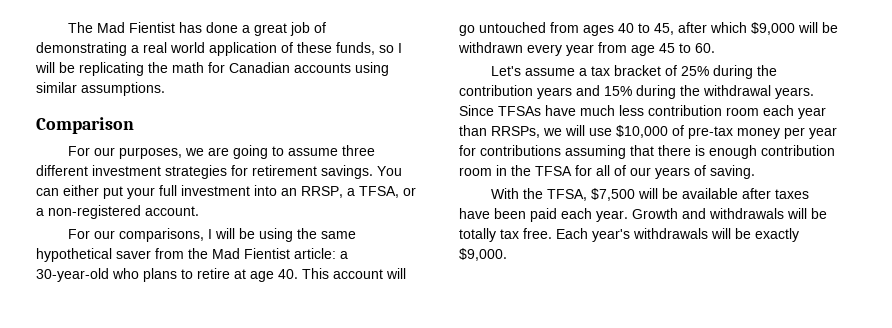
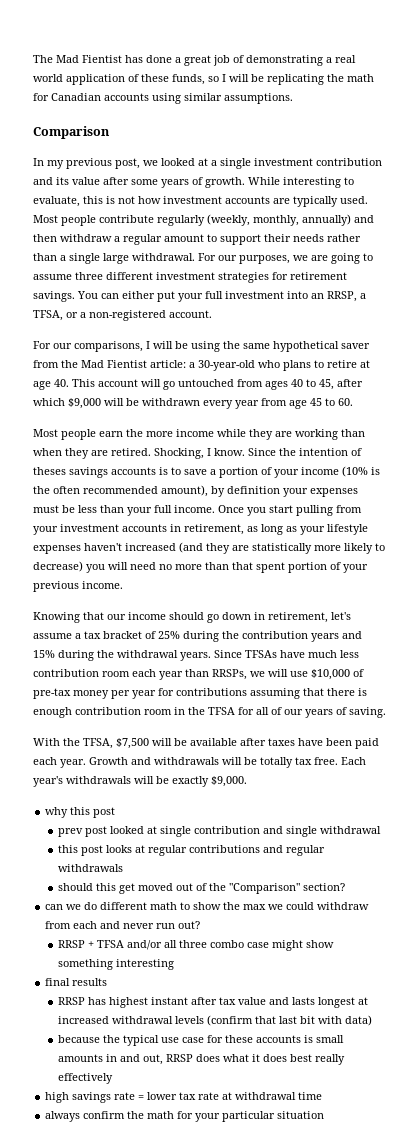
(134, 125) none -> [33,158,382,169] [33,177,354,188] [33,196,368,207] [33,214,374,226] [33,234,361,245] [33,253,195,264] In my previous post, we looked at a single investment contribution and its value after some years of growth. While interesting to evaluate, this is not how investment accounts are typically used. Most people contribute regularly (weekly, monthly, annually) and then withdraw a regular amount to support their needs rather than a single large withdrawal.
[491,66,522,76] Let's -> [33,429,365,440] [33,448,362,459] [33,466,380,478] [33,485,358,497] [33,505,362,516] [33,524,368,535] [33,542,385,554] [33,561,368,573] [33,581,123,592] [33,612,351,623] Most people earn the more income while they are working than when they are retired. Shocking, I know. Since the intention of theses savings accounts is to save a portion of your income (10% is the often recommended amount), by definition your expenses must be less than your full income. Once you start pulling from your investment accounts in retirement, as long as your lifestyle expenses haven't increased (and they are statistically more likely to decrease) you will need no more than that spent portion of your previous income. // Knowing that our income should go down in retirement, let's
(507, 254) none -> [45,807,116,818] [57,826,381,837] [57,845,325,856] [57,864,123,872] [57,883,345,894] [45,902,370,910] [45,921,201,929] [57,940,334,951] [57,959,174,970] [45,978,108,986] [57,997,368,1008] [57,1015,372,1026] [57,1035,344,1046] [57,1054,345,1065] [57,1073,113,1084] [45,1092,323,1103] [45,1111,325,1122] // why this post // prev post looked at single contribution and single withdrawal // this post looks at regular contributions and regular withdrawals // should this get moved out of the "Comparison" section? // can we do different math to show the max we could withdraw from each and never run out? // RRSP + TFSA and/or all three combo case might show something interesting // final results // RRSP has highest instant after tax value and lasts longest at increased withdrawal levels (confirm that last bit with data) // because the typical use case for these accounts is small amounts in and out, RRSP does what it does best really effectively // high savings rate = lower tax rate at withdrawal time // always confirm the math for your particular situation

